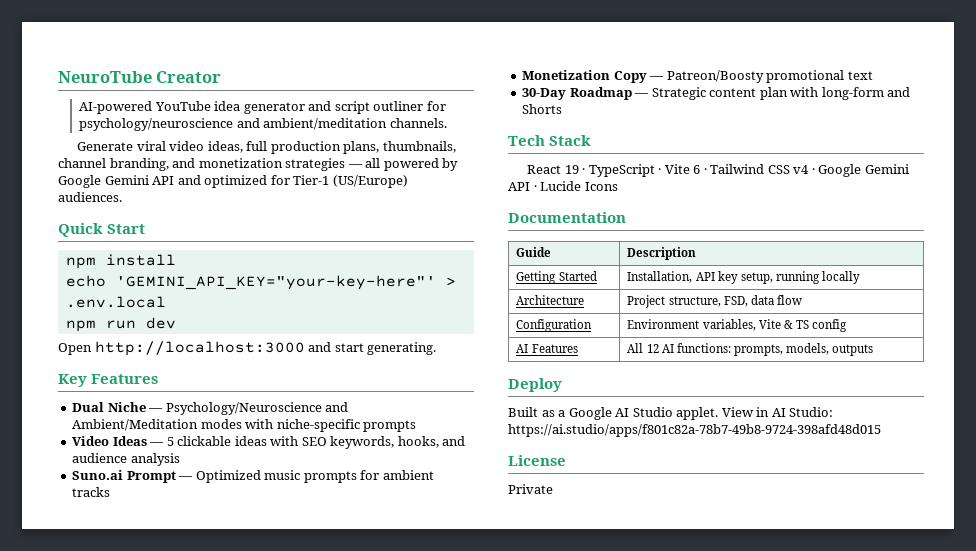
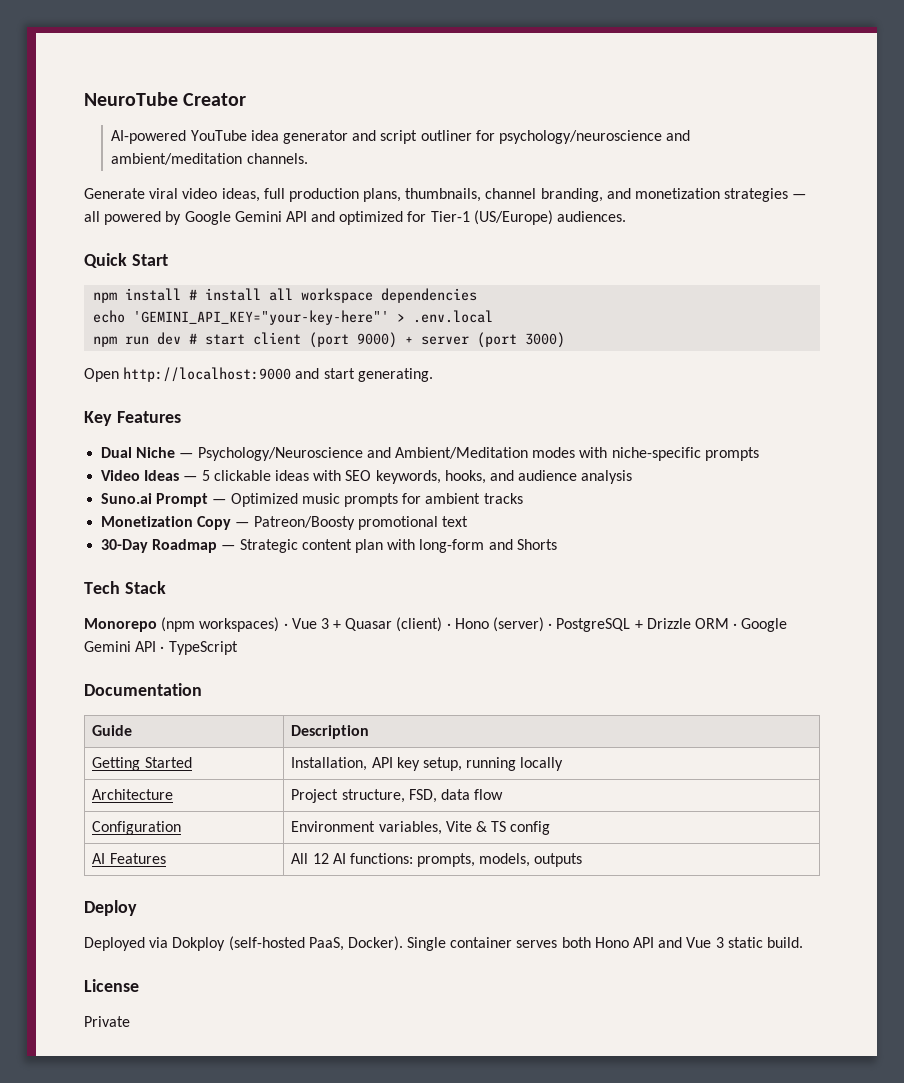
(176, 260) none -> [189,288,478,303] # install all workspace dependencies
(176, 323) none -> [189,332,566,348] # start client (port 9000) + server (port 3000)
[94,341,305,356] http://localhost:3000 -> [123,367,292,382] http://localhost:9000
[527,164,810,177] React 19 · TypeScript · Vite 6 · Tailwind CSS v4 -> [84,617,729,632] Monorepo (npm workspaces) · Vue 3 + Quasar (client) · Hono (server) · PostgreSQL + Drizzle ORM
[540,181,618,191] Lucide Icons -> [168,641,238,655] TypeScript
[508,407,834,420] [508,424,881,437] Built as a Google AI Studio applet. View in AI Studio: https://ai.studio/apps/f801c82a-78b7-49b8-9724-398afd48d015 -> [84,936,803,951] Deployed via Dokploy (self-hosted PaaS, Docker). Single container serves both Hono API and Vue 3 static build.

